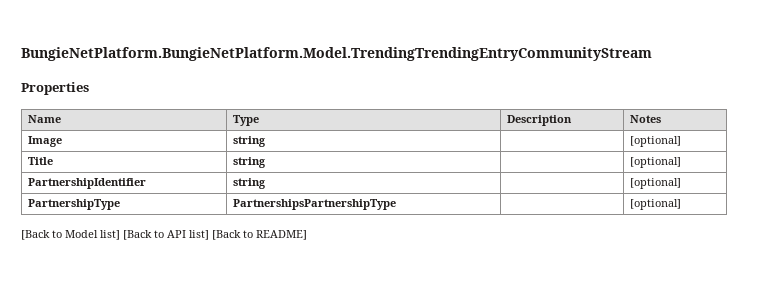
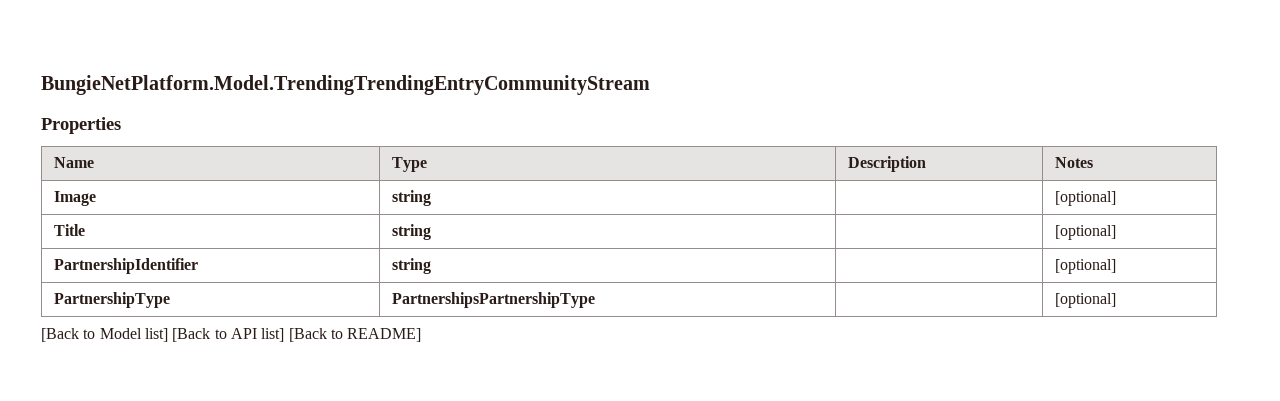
[21,47,652,61] BungieNetPlatform.BungieNetPlatform.Model.TrendingTrendingEntryCommunityStream -> [41,75,650,95] BungieNetPlatform.Model.TrendingTrendingEntryCommunityStream

